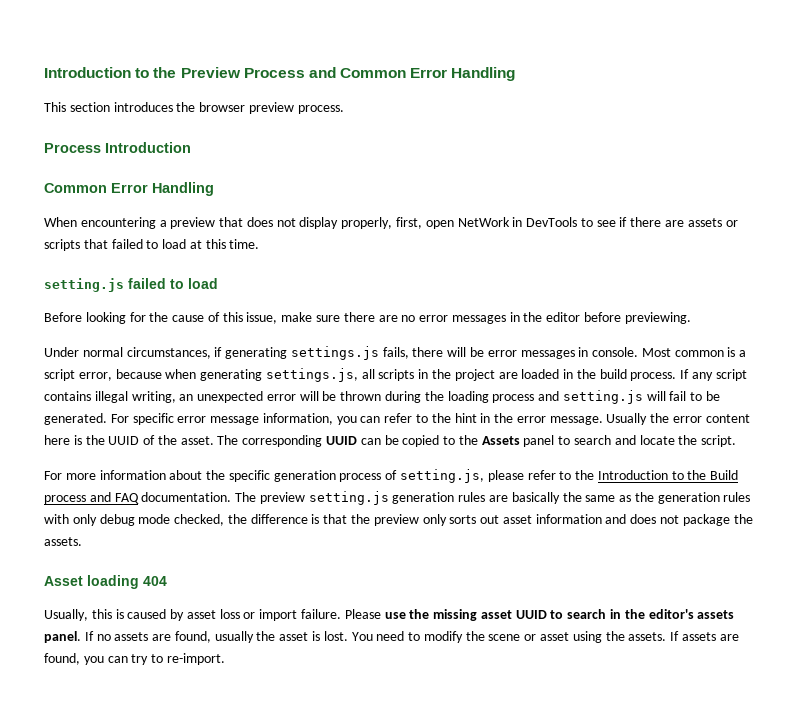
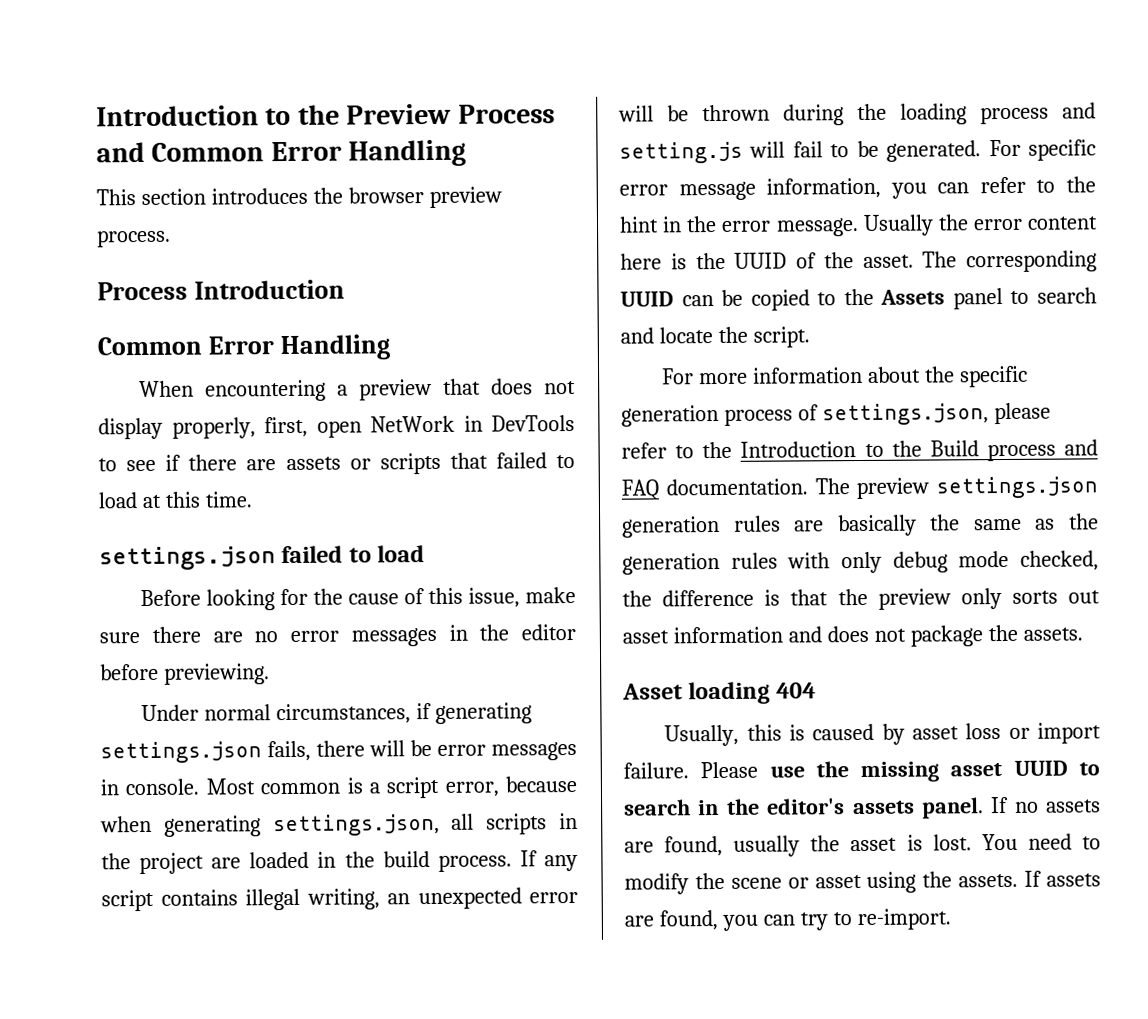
[44,278,124,292] setting.js -> [99,546,276,571] settings.json
[290,346,379,360] settings.js -> [100,741,262,764] settings.json
[265,368,358,382] settings.js, -> [272,813,440,837] settings.json,
[400,469,485,483] setting.js, -> [821,403,989,426] settings.json,
[308,491,389,505] setting.js -> [936,476,1098,499] settings.json

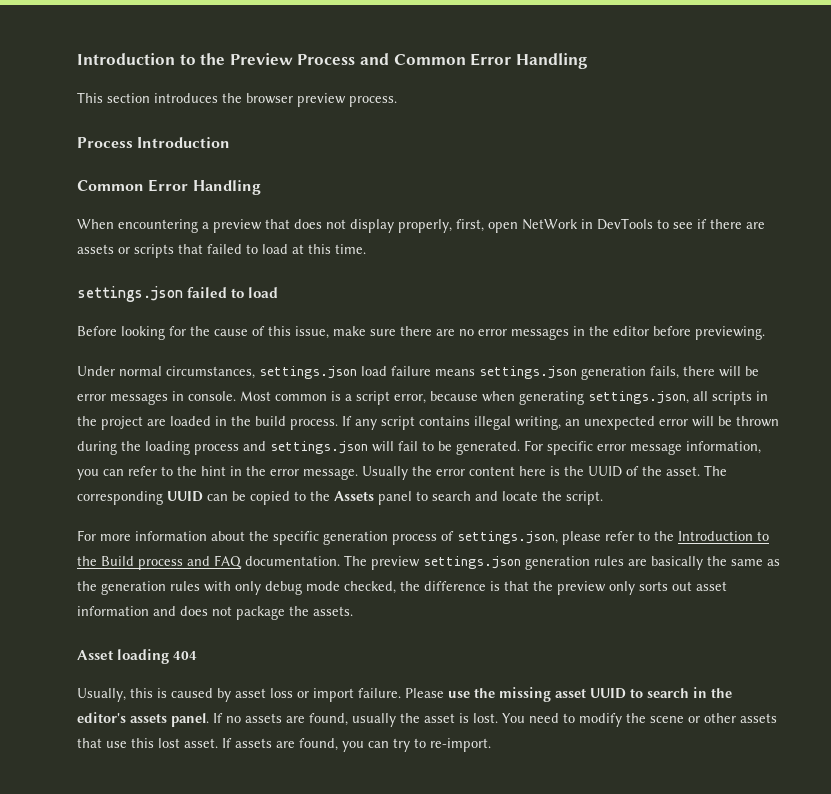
[416,702,532,724] [100,741,262,764] if generating settings.json -> [259,366,646,380] settings.json load failure means settings.json generation
[619,141,743,164] setting.js -> [270,441,368,454] settings.json
[814,871,1019,893] asset using the assets. -> [704,713,777,723] [77,738,218,748] other assets that use this lost asset.

